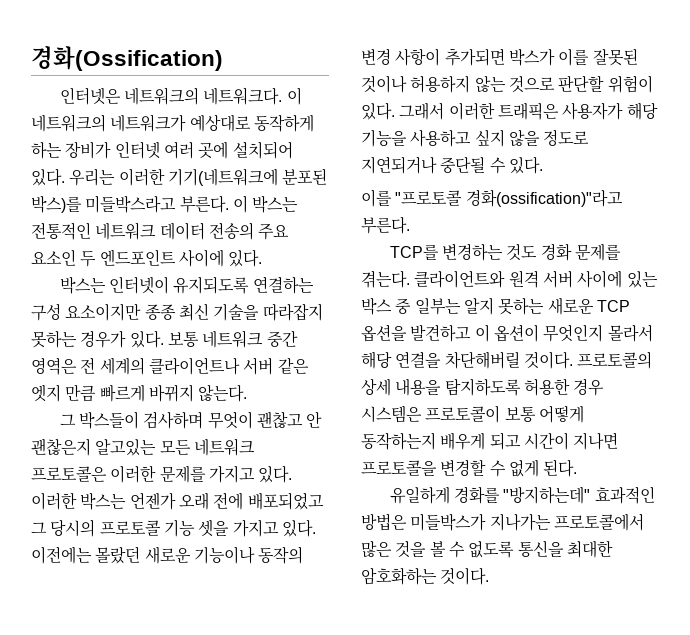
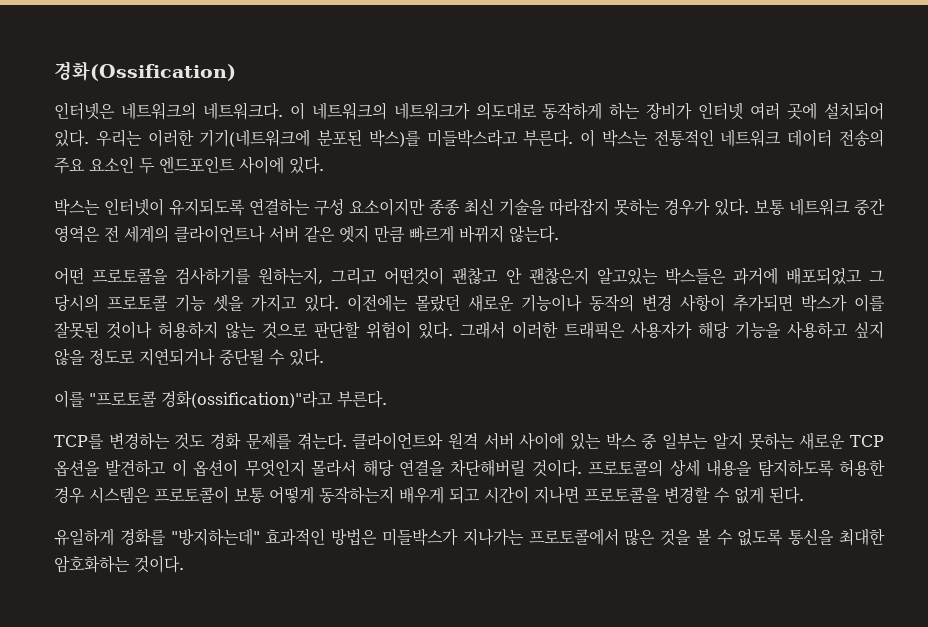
[189,114,251,132] 예상대로 -> [475,102,537,120] 의도대로
[59,411,323,429] [31,438,255,456] [31,465,293,483] [31,492,244,510] 그 박스들이 검사하며 무엇이 괜찮고 안 괜찮은지 알고있는 모든 네트워크 프로토콜은 이러한 문제를 가지고 있다. 이러한 박스는 언젠가 오래 전에 -> [54,267,778,285] 어떤 프로토콜을 검사하기를 원하는지, 그리고 어떤것이 괜찮고 안 괜찮은지 알고있는 박스들은 과거에

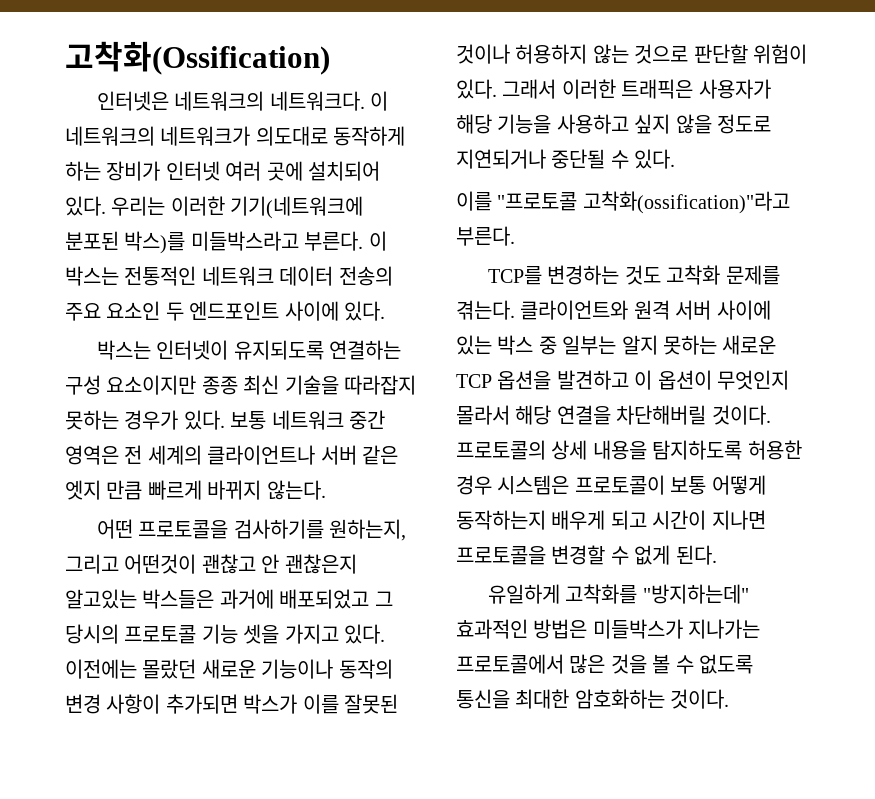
[54,61,236,81] 경화(Ossification) -> [65,41,330,75] 고착화(Ossification)
[161,390,333,408] 경화(ossification)"라고 -> [582,191,790,214] 고착화(ossification)"라고
[210,432,242,450] 경화 -> [666,265,721,285] 고착화
[119,528,166,546] 경화를 -> [565,584,638,604] 고착화를

